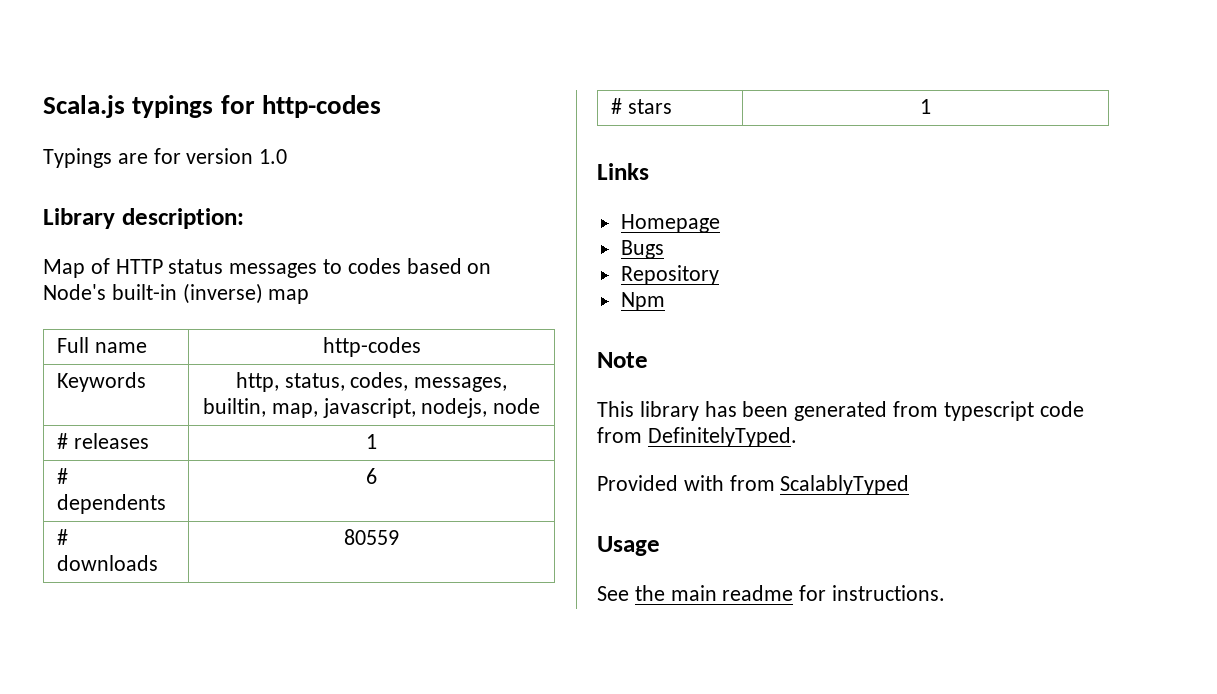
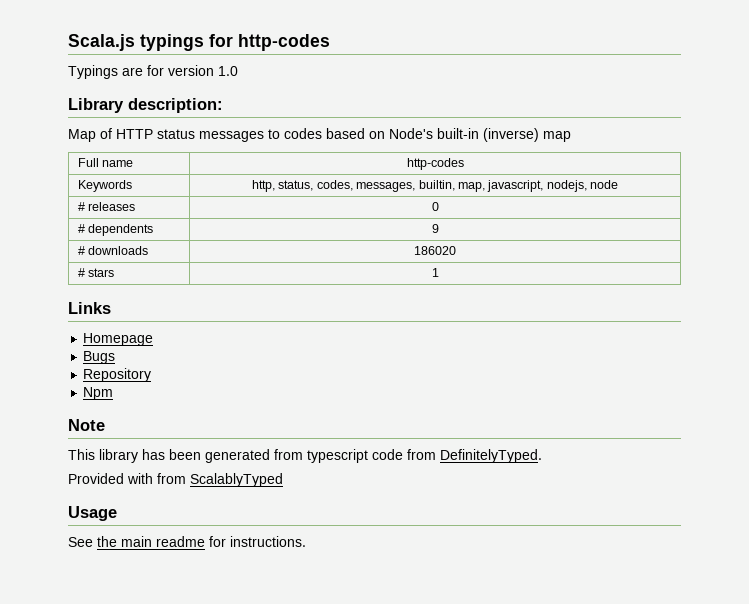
[366,434,377,449] 1 -> [431,202,439,211] 0
[366,468,377,484] 6 -> [431,224,439,233] 9
[344,529,399,545] 80559 -> [413,246,456,255] 186020

